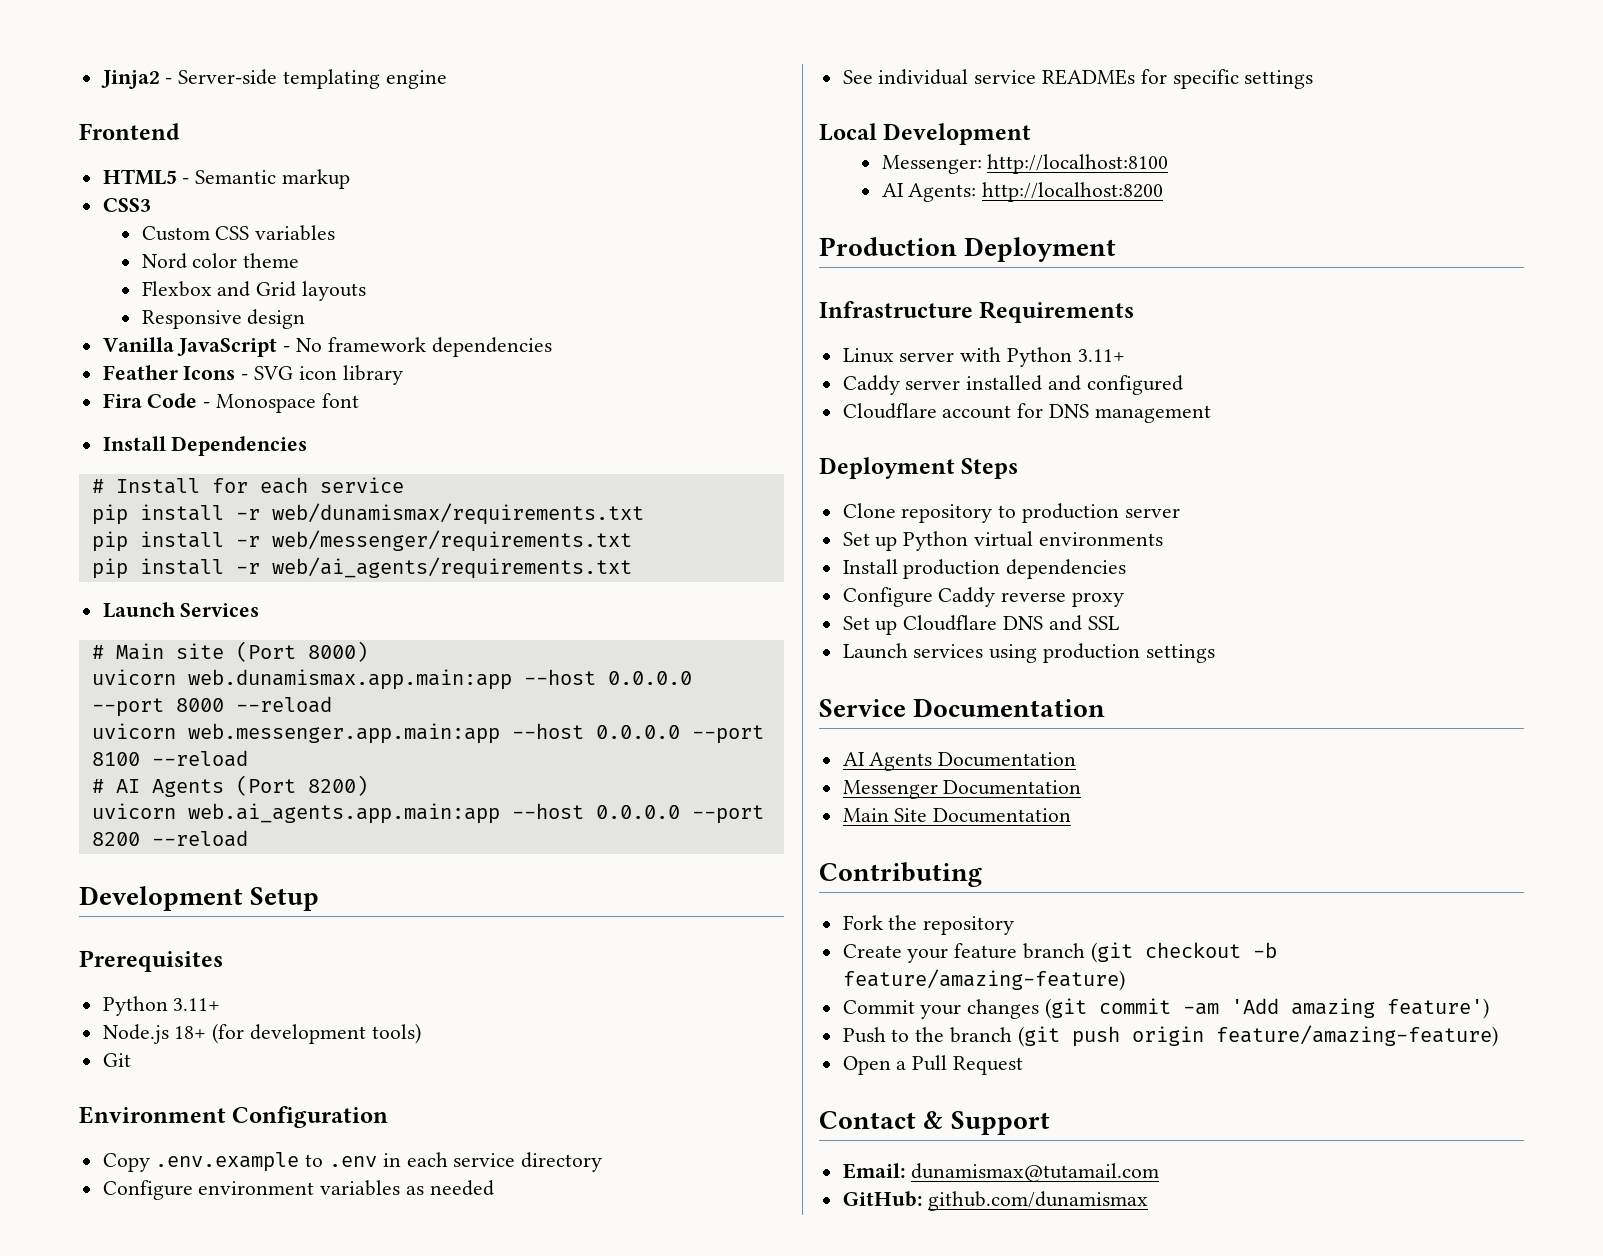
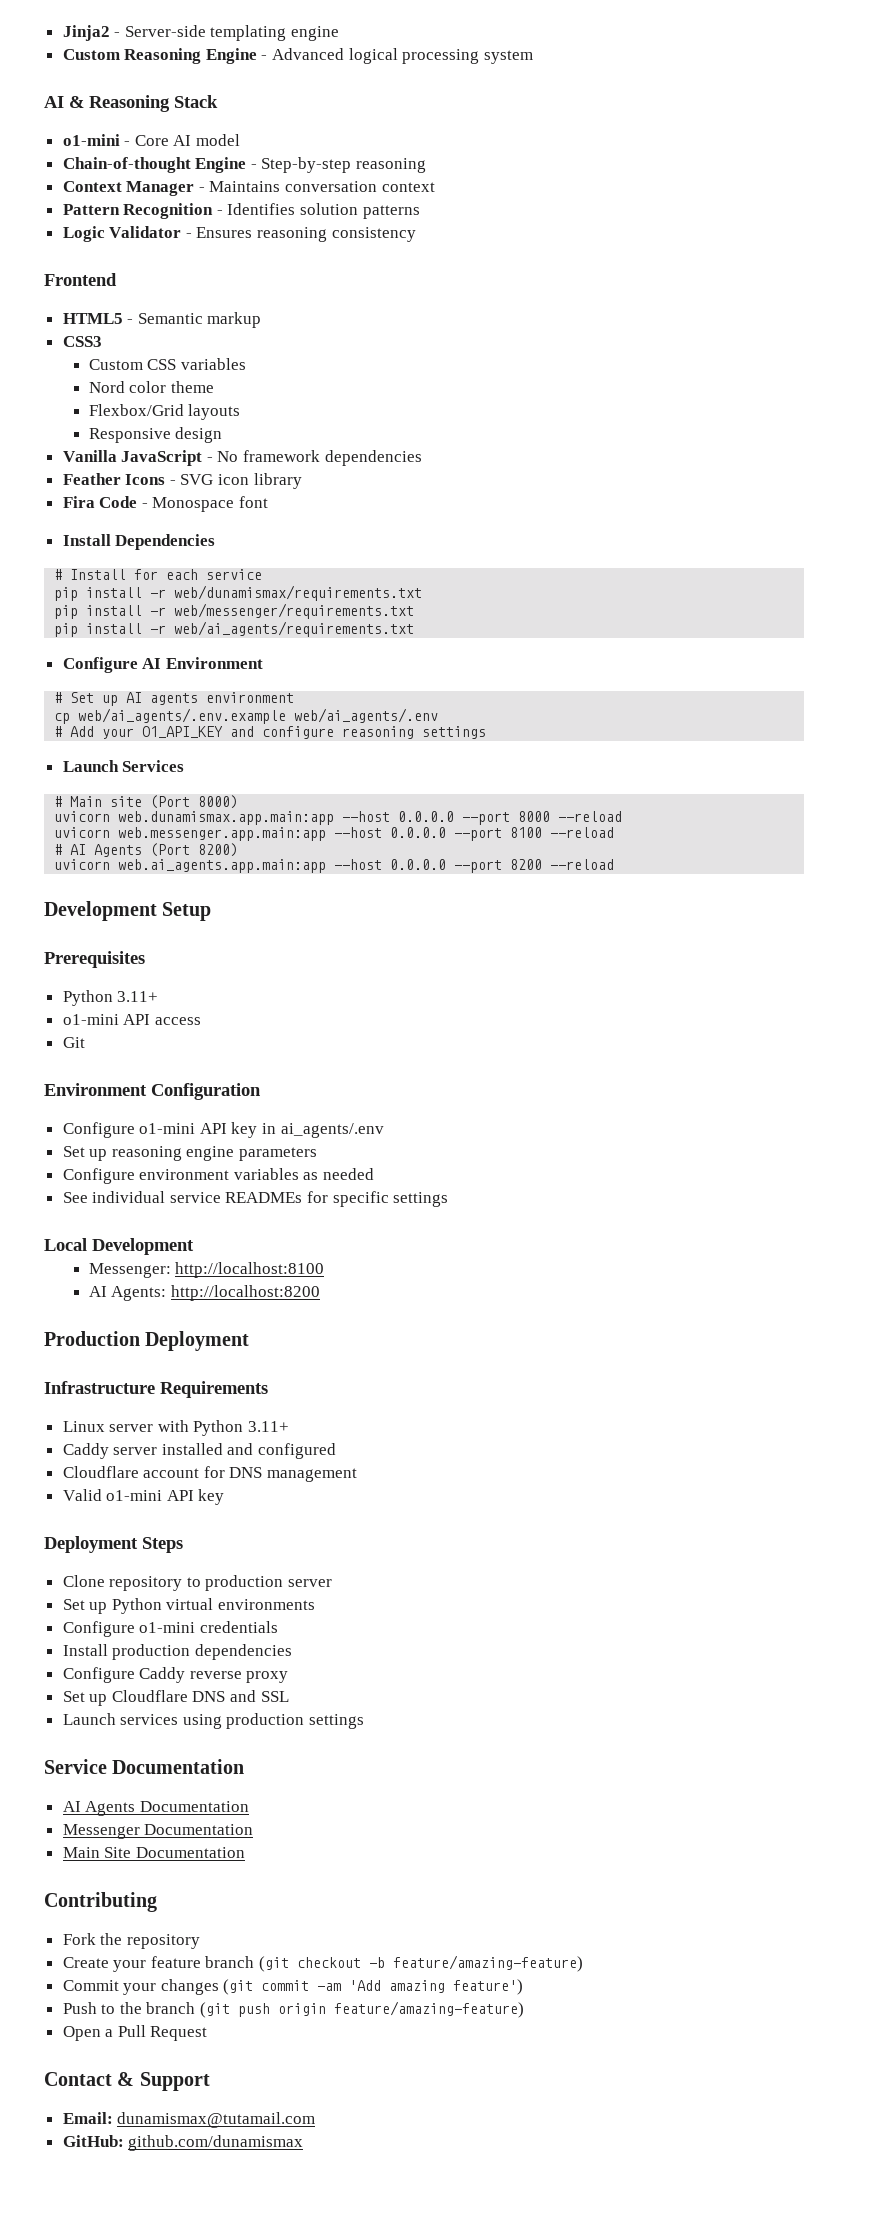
(447, 79) none -> [62,48,533,64] [44,95,218,112] [62,134,241,146] [62,157,427,173] [62,181,435,196] [62,203,420,219] [62,226,416,242] // Custom Reasoning Engine - Advanced logical processing system // AI & Reasoning Stack // o1-mini - Core AI model // Chain-of-thought Engine - Step-by-step reasoning // Context Manager - Maintains conversation context // Pattern Recognition - Identifies solution patterns // Logic Validator - Ensures reasoning consistency
[141,281,297,297] Flexbox and Grid -> [88,404,184,416] Flexbox/Grid
(632, 568) none -> [62,657,263,673] [54,692,295,706] [54,708,439,724] [54,726,487,739] // Configure AI Environment // # Set up AI agents environment // cp web/ai_agents/.env.example web/ai_agents/.env // # Add your O1_API_KEY and configure reasoning settings
[102,1023,421,1044] [102,1053,131,1067] [79,1106,389,1128] [102,1152,603,1172] Node.js 18+ (for development tools) // Git // Environment Configuration // Copy .env.example to .env in each service directory -> [62,1014,201,1025] [62,1037,85,1048] [44,1083,261,1100] [62,1122,384,1138] [62,1146,318,1161] o1-mini API access // Git // Environment Configuration // Configure o1-mini API key in ai_agents/.env // Set up reasoning engine parameters
(1211, 414) none -> [62,1489,225,1505] // Valid o1-mini API key
(1163, 539) none -> [62,1621,278,1637] // Configure o1-mini credentials

